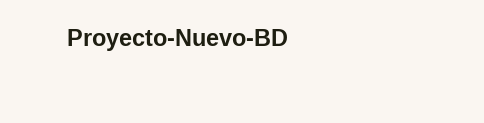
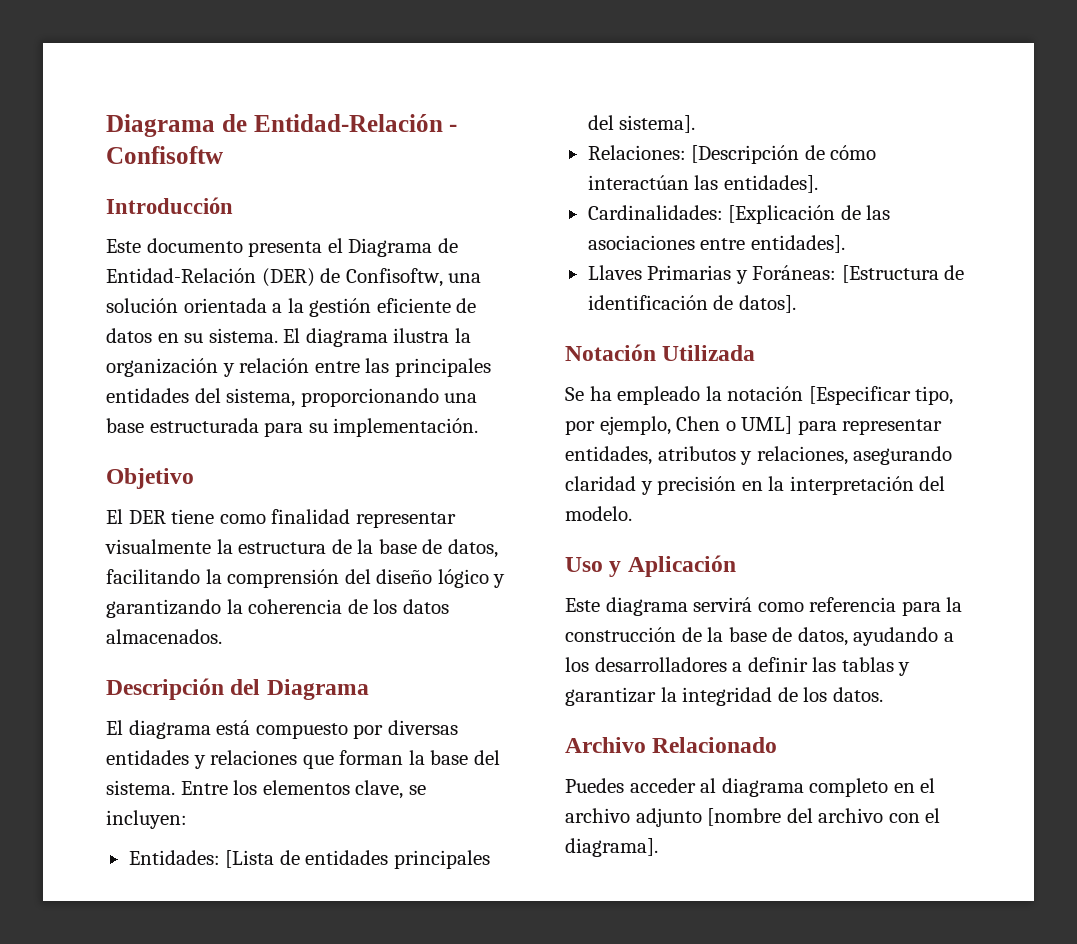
[67,29,288,51] Proyecto-Nuevo-BD -> [106,114,458,137] [106,146,223,164] [106,197,233,214] [106,238,458,257] [106,268,482,287] [106,298,477,317] [106,328,471,347] [106,358,491,377] [106,388,478,407] [106,418,479,437] [106,468,194,489] [106,509,456,528] [105,539,498,558] [106,569,506,588] [106,599,449,618] [106,629,222,644] [106,678,369,700] [106,720,458,739] [106,750,500,769] [106,780,426,799] [106,810,187,829] [128,850,490,869] [587,115,696,133] [587,145,877,164] [587,175,818,193] [587,205,891,224] [587,235,845,253] [587,265,965,284] [587,295,796,313] [565,344,756,361] [565,386,954,405] [565,416,943,435] [565,446,953,465] [565,476,946,495] [565,506,632,521] [565,555,736,577] [565,597,963,616] [565,627,954,646] [565,657,911,676] [565,687,883,706] [565,737,778,753] [565,778,936,797] [565,808,941,827] [565,838,658,857] Diagrama de Entidad-Relación - Confisoftw // Introducción // Este documento presenta el Diagrama de Entidad-Relación (DER) de Confisoftw, una solución orientada a la gestión eficiente de datos en su sistema. El diagrama ilustra la organización y relación entre las principales entidades del sistema, proporcionando una base estructurada para su implementación. // Objetivo // El DER tiene como finalidad representar visualmente la estructura de la base de datos, facilitando la comprensión del diseño lógico y garantizando la coherencia de los datos almacenados. // Descripción del Diagrama // El diagrama está compuesto por diversas entidades y relaciones que forman la base del sistema. Entre los elementos clave, se incluyen: // Entidades: [Lista de entidades principales del sistema]. // Relaciones: [Descripción de cómo interactúan las entidades]. // Cardinalidades: [Explicación de las asociaciones entre entidades]. // Llaves Primarias y Foráneas: [Estructura de identificación de datos]. // Notación Utilizada // Se ha empleado la notación [Especificar tipo, por ejemplo, Chen o UML] para representar entidades, atributos y relaciones, asegurando claridad y precisión en la interpretación del modelo. // Uso y Aplicación // Este diagrama servirá como referencia para la construcción de la base de datos, ayudando a los desarrolladores a definir las tablas y garantizar la integridad de los datos. // Archivo Relacionado // Puedes acceder al diagrama completo en el archivo adjunto [nombre del archivo con el diagrama].

